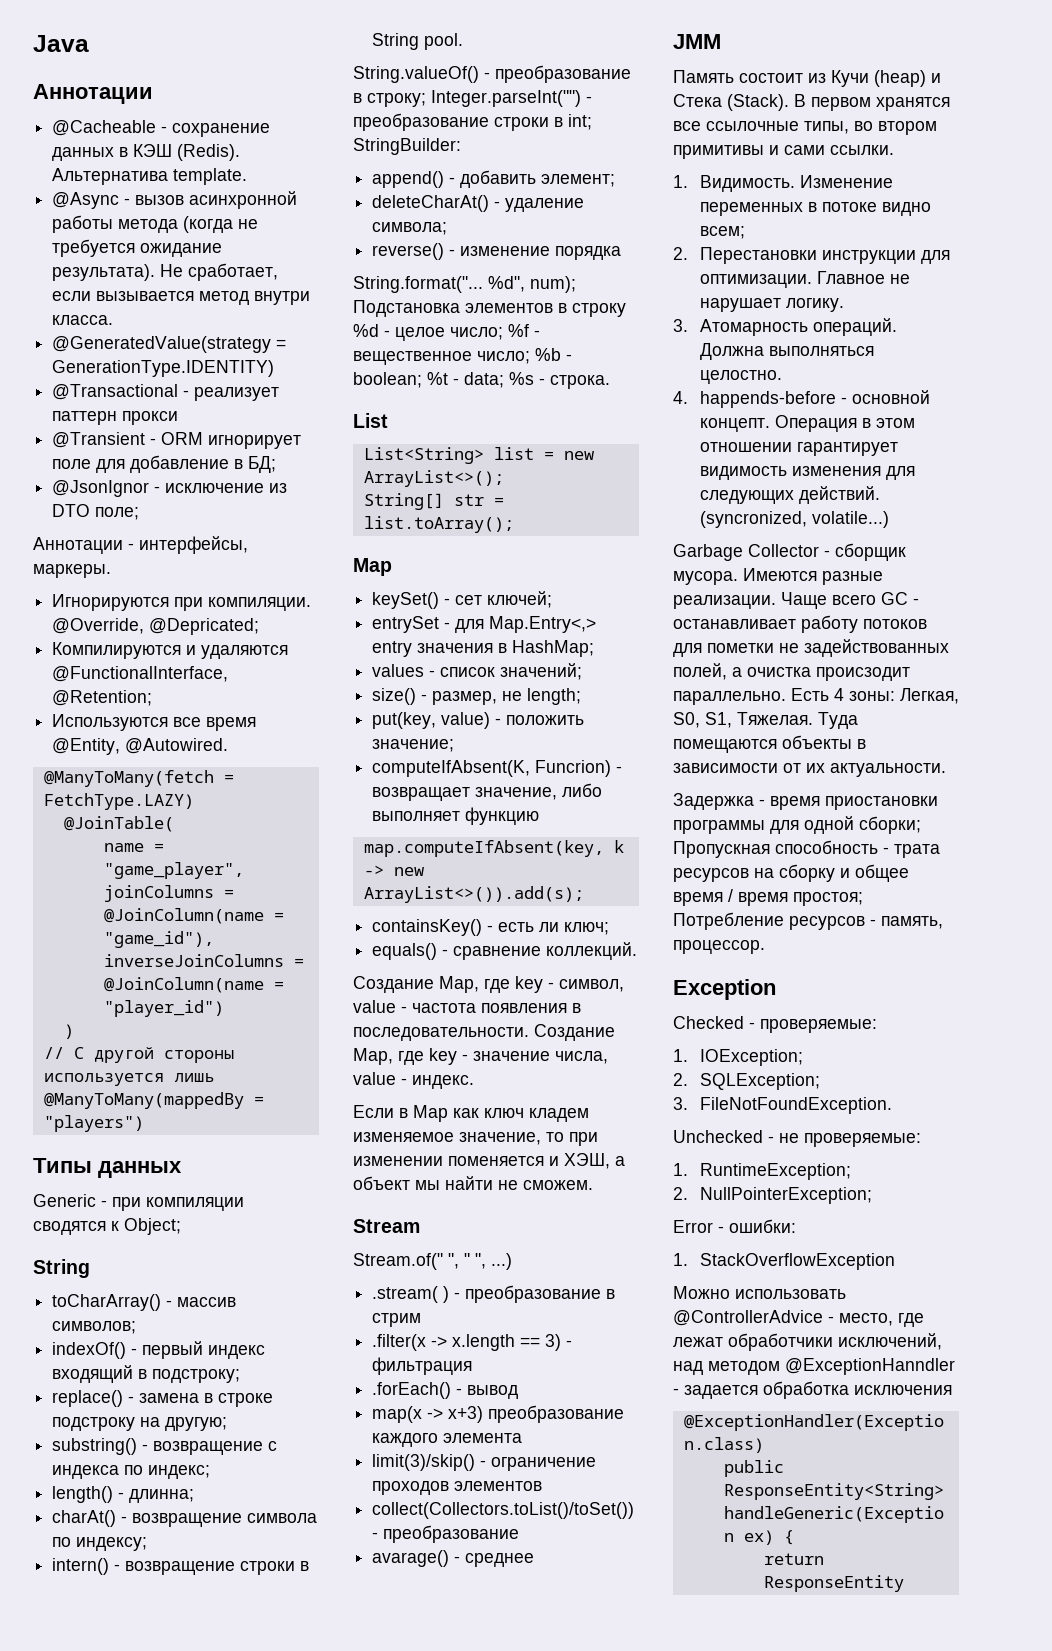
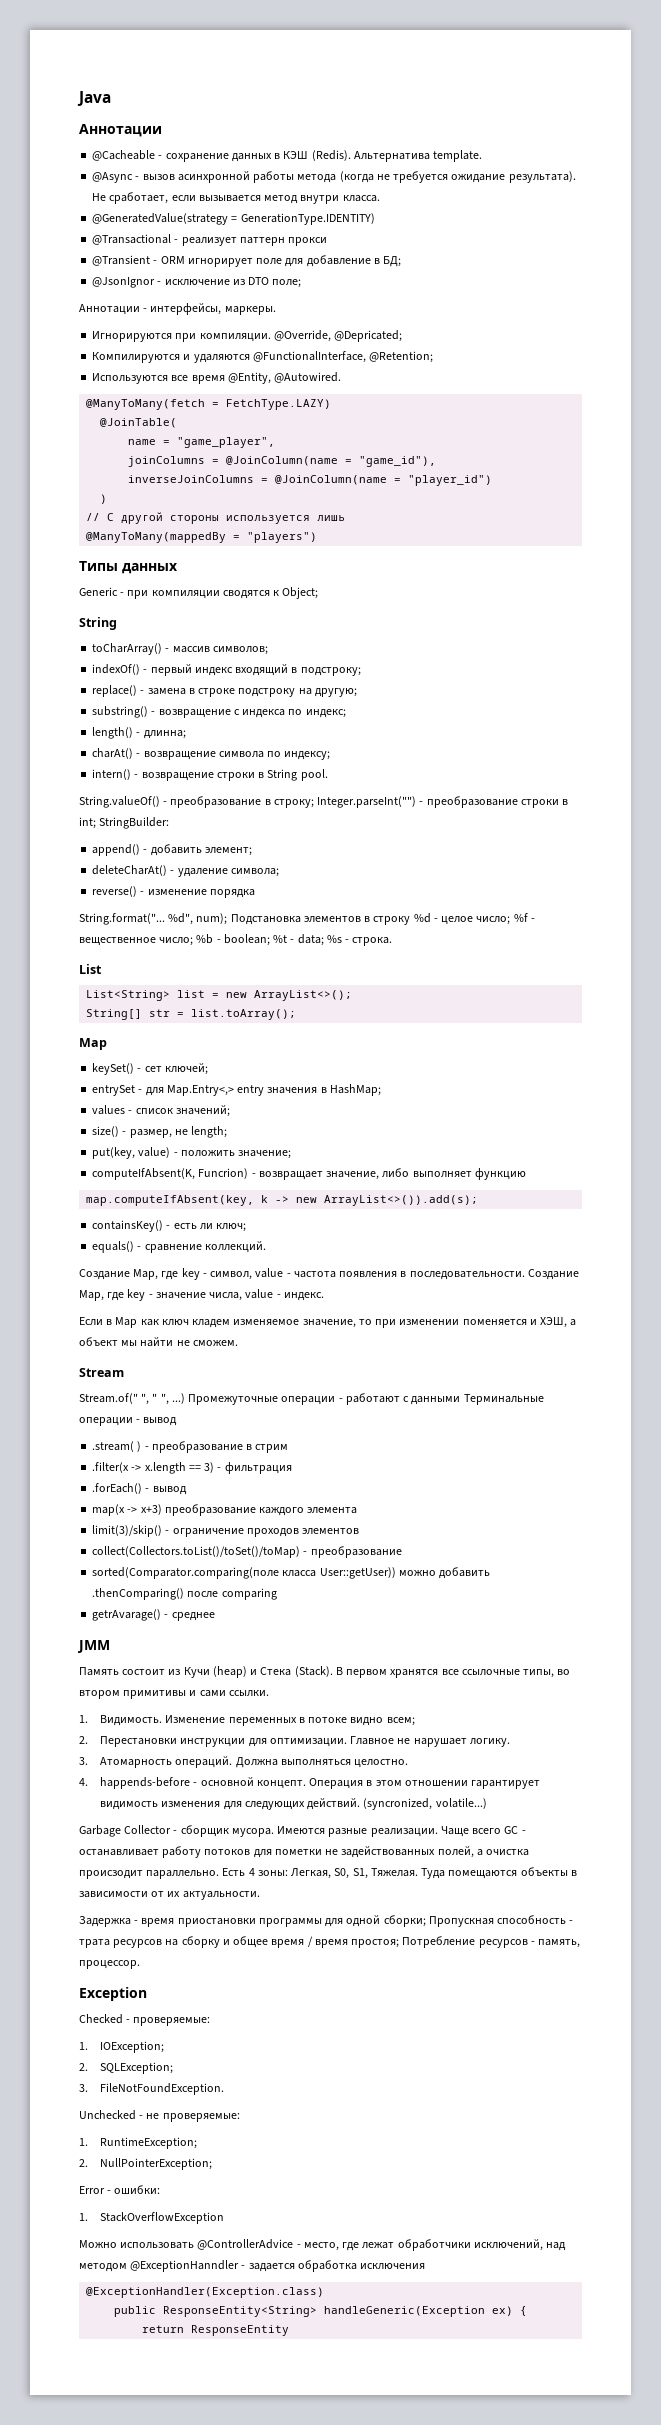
(512, 1261) none -> [188,1393,544,1405] [79,1417,178,1426] Промежуточные операции - работают с данными Терминальные операции - вывод
[372,1502,635,1519] collect(Collectors.toList()/toSet()) -> [92,1546,301,1558] collect(Collectors.toList()/toSet()/toMap)
[372,1550,450,1567] avarage() -> [92,1567,491,1579] [92,1588,277,1600] [92,1609,162,1621] sorted(Comparator.comparing(поле класса User::getUser)) можно добавить .thenComparing() после comparing // getrAvarage()

